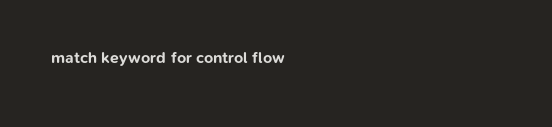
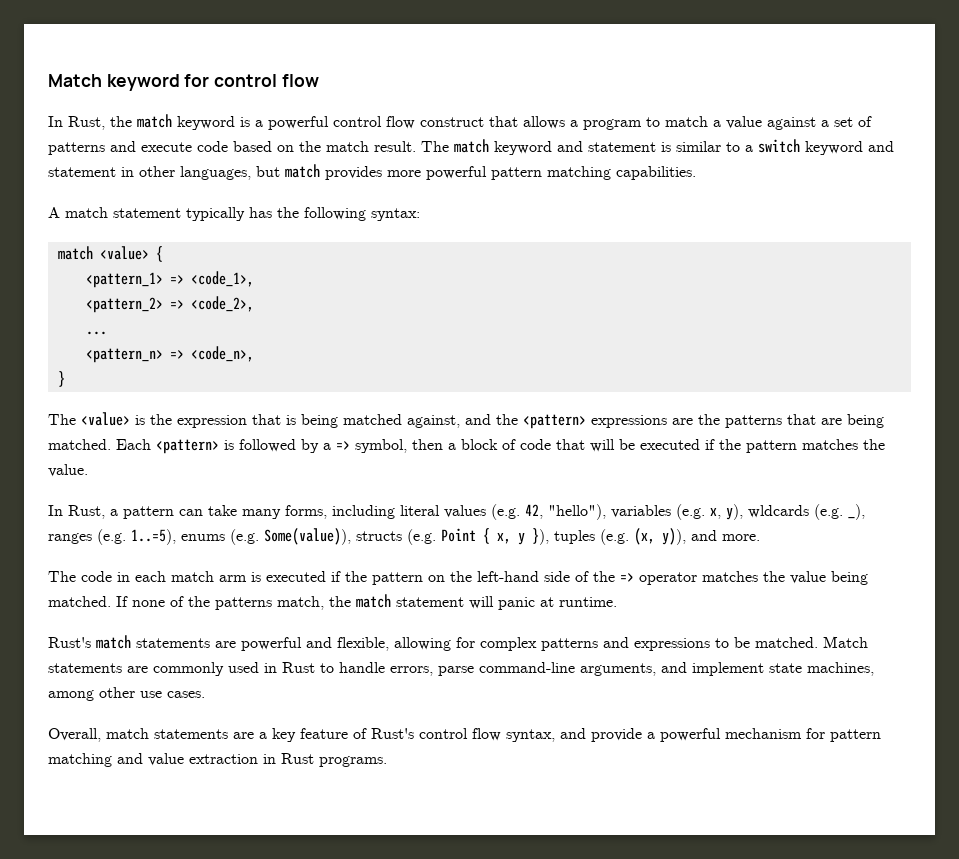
[51,52,97,63] match -> [48,74,102,87] Match
(286, 57) none -> [48,114,872,130] [48,139,894,155] [48,164,696,180] [48,207,420,221] [57,246,163,262] [85,271,254,288] [85,296,254,313] [85,331,107,335] [85,346,254,363] [57,371,65,387] [48,412,884,429] [48,439,885,454] [48,464,88,477] [48,504,865,520] [48,528,760,545] [48,571,868,585] [48,594,617,610] [48,635,868,651] [48,662,874,676] [48,687,205,701] [48,728,881,742] [48,753,387,767] // In Rust, the match keyword is a powerful control flow construct that allows a program to match a value against a set of patterns and execute code based on the match result. The match keyword and statement is similar to a switch keyword and statement in other languages, but match provides more powerful pattern matching capabilities. // A match statement typically has the following syntax: // match <value> { // <pattern_1> => <code_1>, // <pattern_2> => <code_2>, // ... // <pattern_n> => <code_n>, // } // The <value> is the expression that is being matched against, and the <pattern> expressions are the patterns that are being matched. Each <pattern> is followed by a => symbol, then a block of code that will be executed if the pattern matches the value. // In Rust, a pattern can take many forms, including literal values (e.g. 42, "hello"), variables (e.g. x, y), wldcards (e.g. _), ranges (e.g. 1..=5), enums (e.g. Some(value)), structs (e.g. Point { x, y }), tuples (e.g. (x, y)), and more. // The code in each match arm is executed if the pattern on the left-hand side of the => operator matches the value being matched. If none of the patterns match, the match statement will panic at runtime. // Rust's match statements are powerful and flexible, allowing for complex patterns and expressions to be matched. Match statements are commonly used in Rust to handle errors, parse command-line arguments, and implement state machines, among other use cases. // Overall, match statements are a key feature of Rust's control flow syntax, and provide a powerful mechanism for pattern matching and value extraction in Rust programs.

